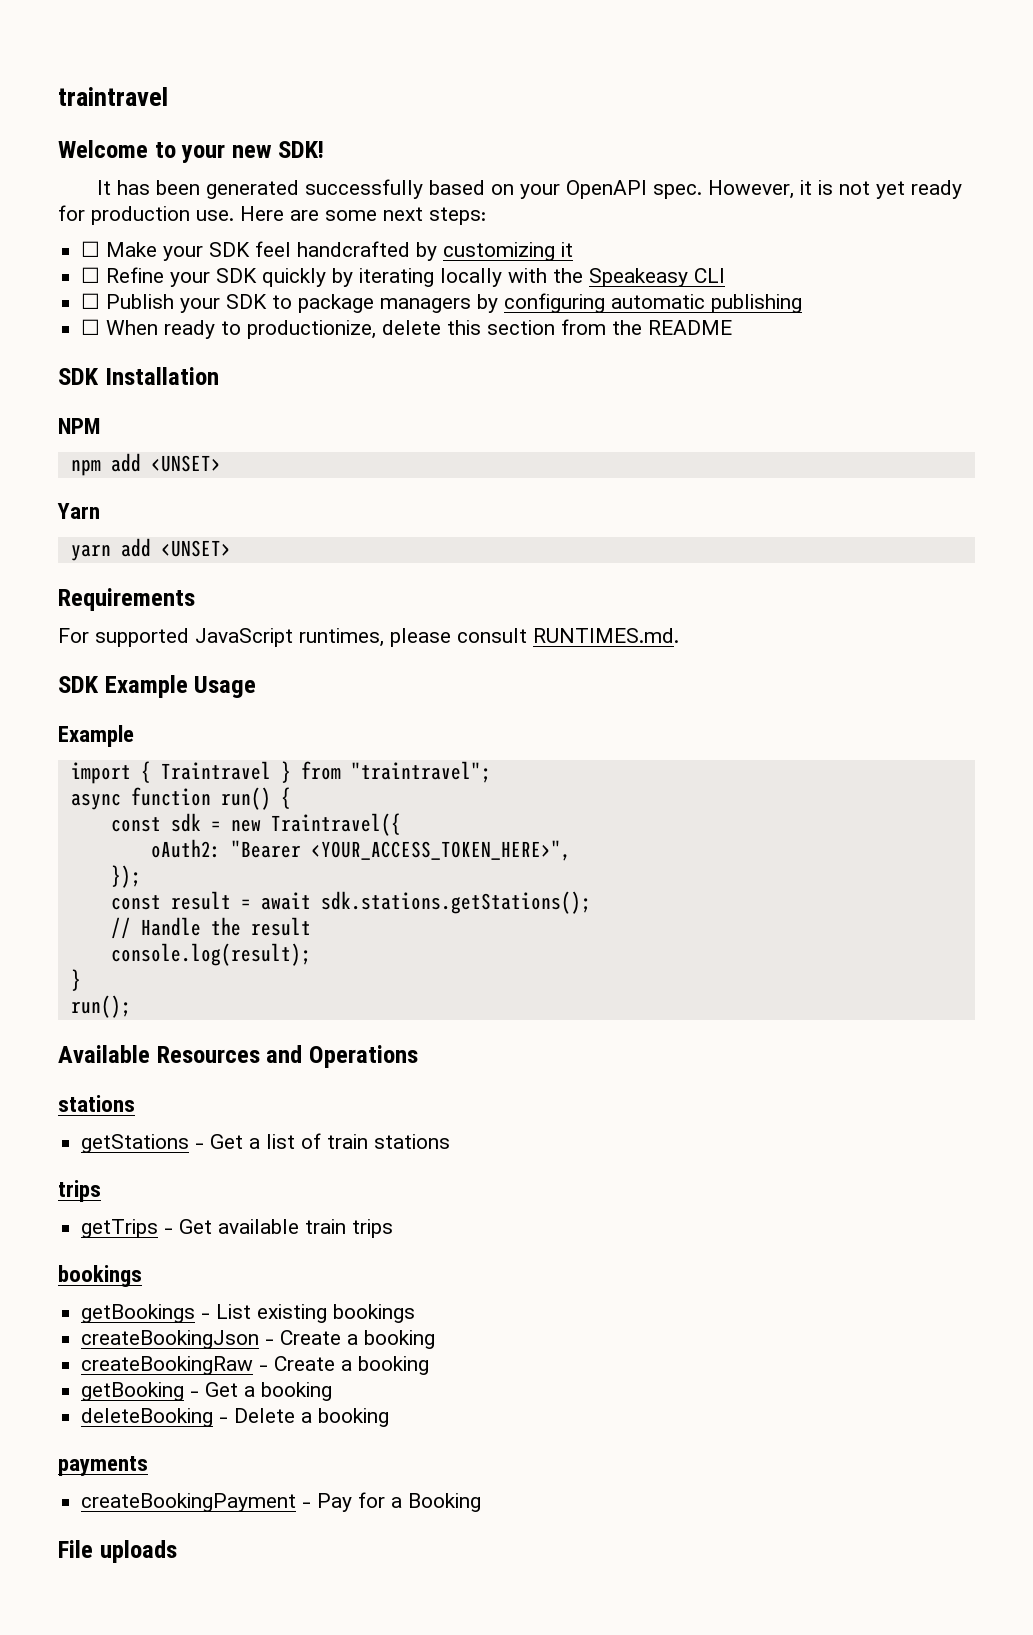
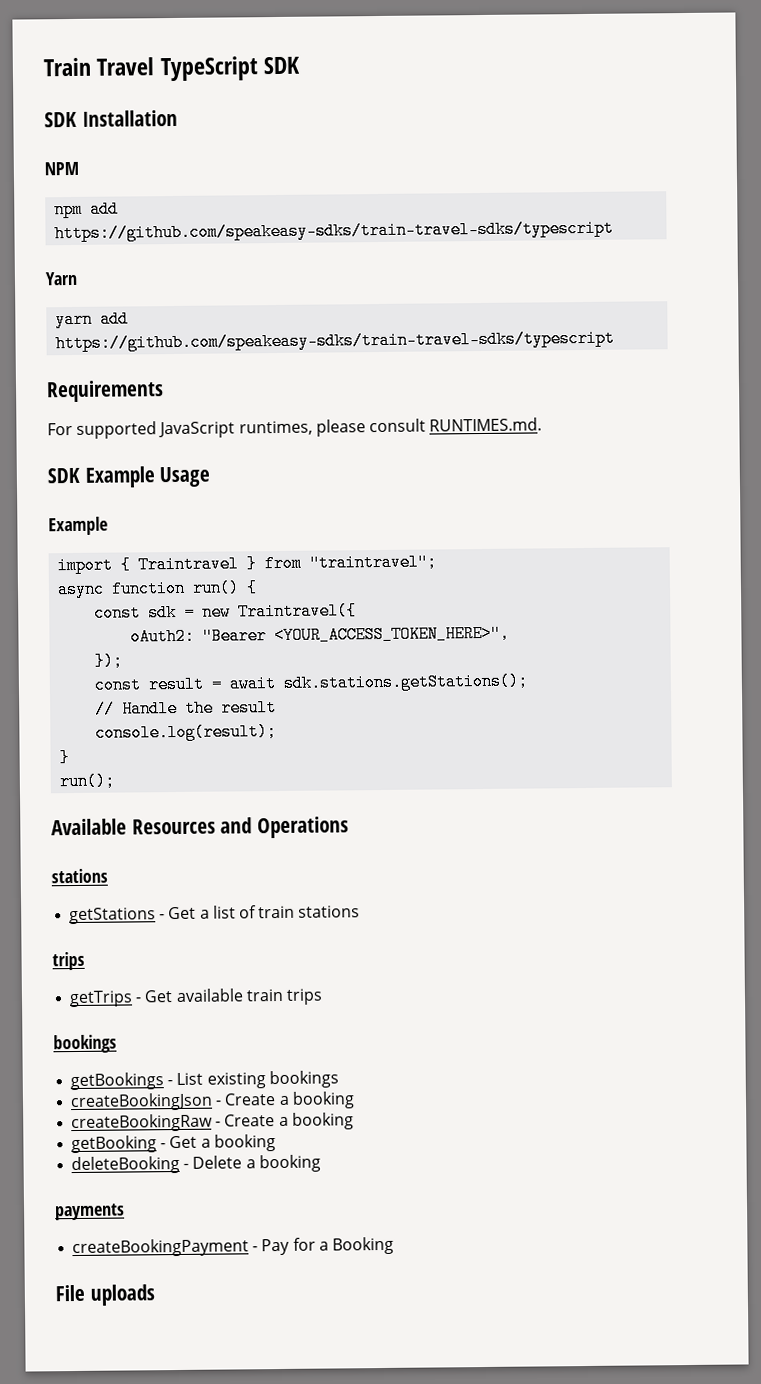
[58,87,168,106] [58,140,325,163] [96,179,962,199] [58,205,486,225] [81,241,574,261] [81,267,726,287] [81,293,803,313] [81,319,733,339] traintravel // Welcome to your new SDK! // It has been generated successfully based on your OpenAPI spec. However, it is not yet ready for production use. Here are some next steps: // ☐ Make your SDK feel handcrafted by customizing it // ☐ Refine your SDK quickly by iterating locally with the Speakeasy CLI // ☐ Publish your SDK to package managers by configuring automatic publishing // ☐ When ready to productionize, delete this section from the README -> [43,56,301,82] Train Travel TypeScript SDK
[150,455,221,472] <UNSET> -> [54,219,615,243] https://github.com/speakeasy-sdks/train-travel-sdks/typescript
[160,540,231,557] <UNSET> -> [55,329,616,353] https://github.com/speakeasy-sdks/train-travel-sdks/typescript

